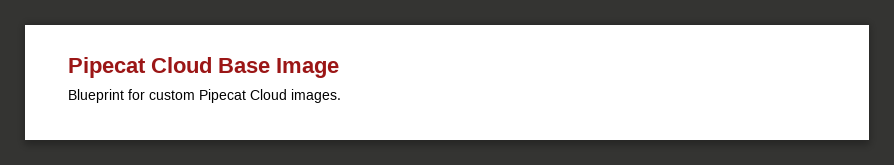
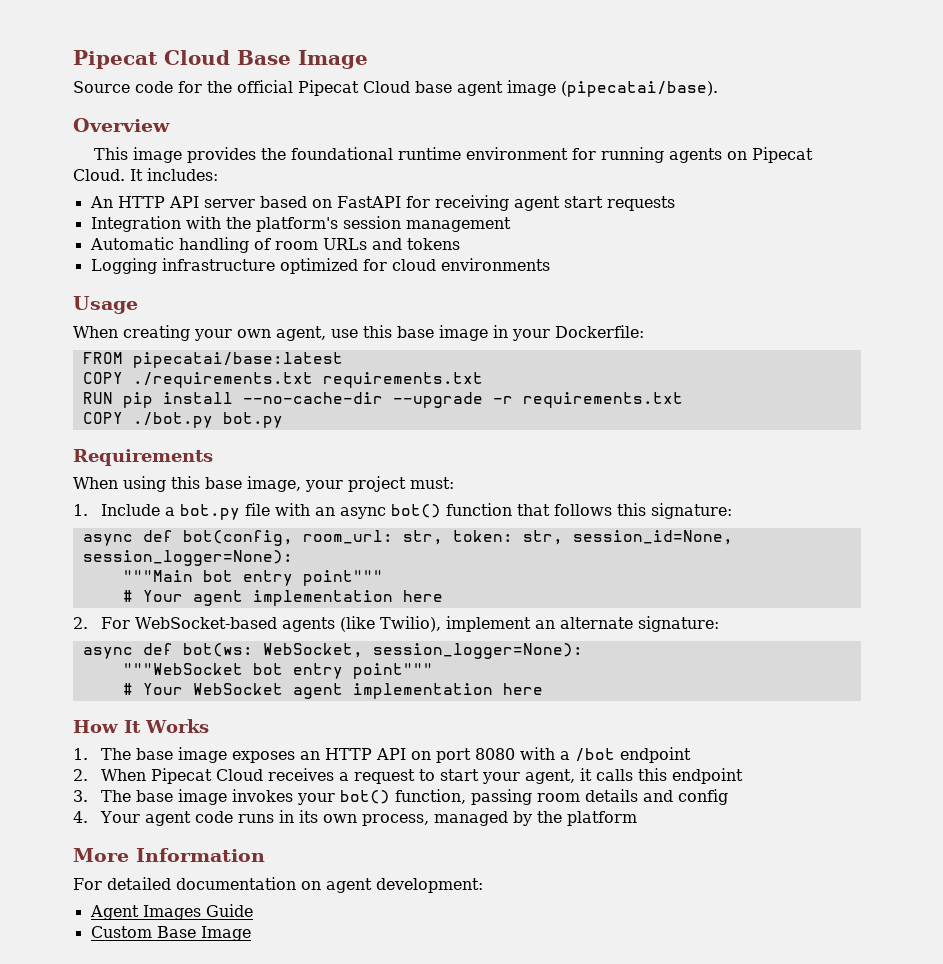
[68,89,341,103] Blueprint for custom Pipecat Cloud images. -> [73,80,718,97] [73,118,170,132] [94,147,814,163] [73,168,218,181] [89,195,675,211] [90,216,511,232] [89,237,460,253] [90,258,550,274] [73,296,138,314] [73,325,644,341] [82,352,343,368] [82,372,483,388] [82,392,683,408] [82,412,283,428] [73,449,213,466] [73,476,454,492] [73,503,732,520] [82,530,733,546] [82,550,293,566] [122,570,383,586] [122,590,443,606] [73,616,719,632] [82,643,583,659] [122,663,433,679] [122,683,543,699] [73,719,209,733] [73,747,691,763] [73,768,743,784] [73,789,728,805] [73,810,637,826] [73,848,265,862] [73,877,483,893] [89,904,253,920] [90,926,251,941] Source code for the official Pipecat Cloud base agent image (pipecatai/base). // Overview // This image provides the foundational runtime environment for running agents on Pipecat Cloud. It includes: // An HTTP API server based on FastAPI for receiving agent start requests // Integration with the platform's session management // Automatic handling of room URLs and tokens // Logging infrastructure optimized for cloud environments // Usage // When creating your own agent, use this base image in your Dockerfile: // FROM pipecatai/base:latest // COPY ./requirements.txt requirements.txt // RUN pip install --no-cache-dir --upgrade -r requirements.txt // COPY ./bot.py bot.py // Requirements // When using this base image, your project must: // 1. Include a bot.py file with an async bot() function that follows this signature: // async def bot(config, room_url: str, token: str, session_id=None, session_logger=None): // """Main bot entry point""" // # Your agent implementation here // 2. For WebSocket-based agents (like Twilio), implement an alternate signature: // async def bot(ws: WebSocket, session_logger=None): // """WebSocket bot entry point""" // # Your WebSocket agent implementation here // How It Works // 1. The base image exposes an HTTP API on port 8080 with a /bot endpoint // 2. When Pipecat Cloud receives a request to start your agent, it calls this endpoint // 3. The base image invokes your bot() function, passing room details and config // 4. Your agent code runs in its own process, managed by the platform // More Information // For detailed documentation on agent development: // Agent Images Guide // Custom Base Image

